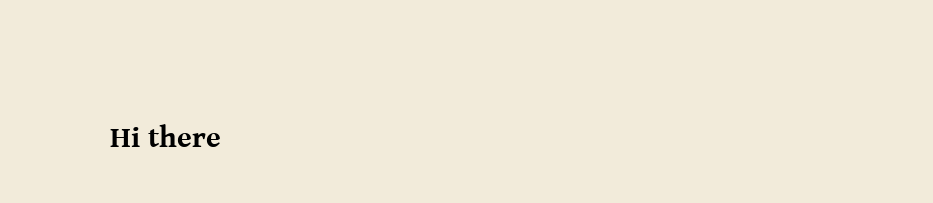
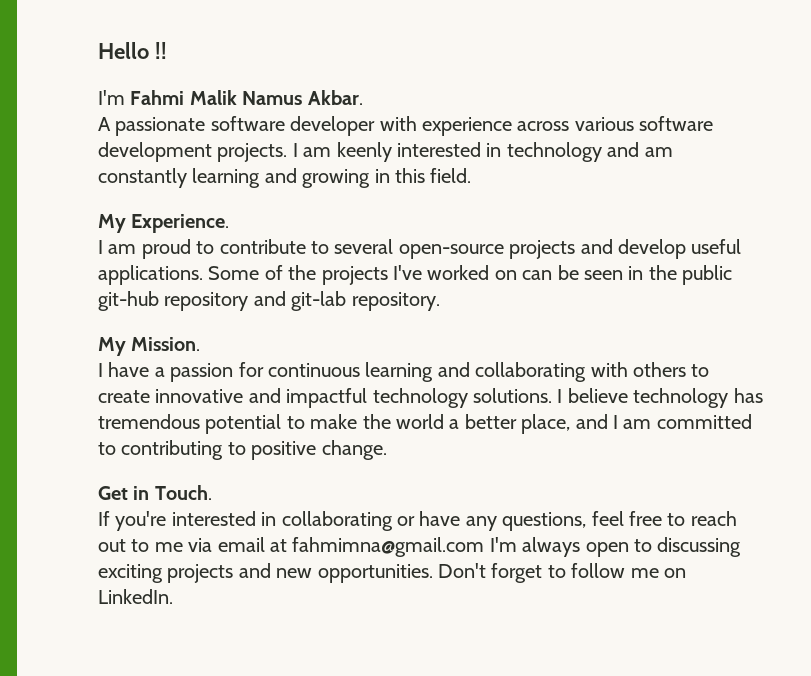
[110,124,222,147] Hi there -> [98,42,167,59] [98,90,363,105] [98,116,714,136] [98,142,673,162] [98,168,472,188] [98,214,230,233] [98,239,742,259] [98,265,733,285] [98,291,440,311] [98,337,201,356] [98,362,710,382] [98,388,763,408] [98,414,752,434] [98,440,387,460] [98,485,212,500] [98,511,737,531] [98,537,742,557] [98,563,686,583] [98,589,173,604] Hello !! // I'm Fahmi Malik Namus Akbar. // A passionate software developer with experience across various software development projects. I am keenly interested in technology and am constantly learning and growing in this field. // My Experience. // I am proud to contribute to several open-source projects and develop useful applications. Some of the projects I've worked on can be seen in the public git-hub repository and git-lab repository. // My Mission. // I have a passion for continuous learning and collaborating with others to create innovative and impactful technology solutions. I believe technology has tremendous potential to make the world a better place, and I am committed to contributing to positive change. // Get in Touch. // If you're interested in collaborating or have any questions, feel free to reach out to me via email at fahmimna@gmail.com I'm always open to discussing exciting projects and new opportunities. Don't forget to follow me on LinkedIn.

